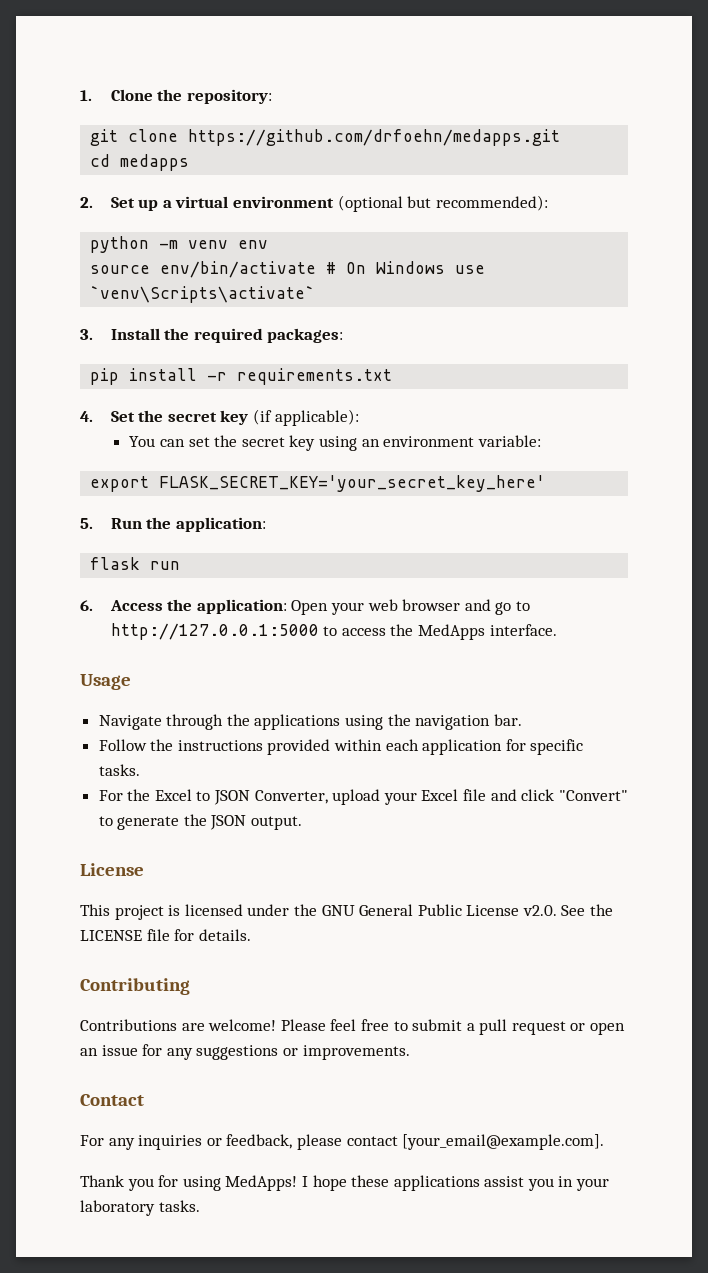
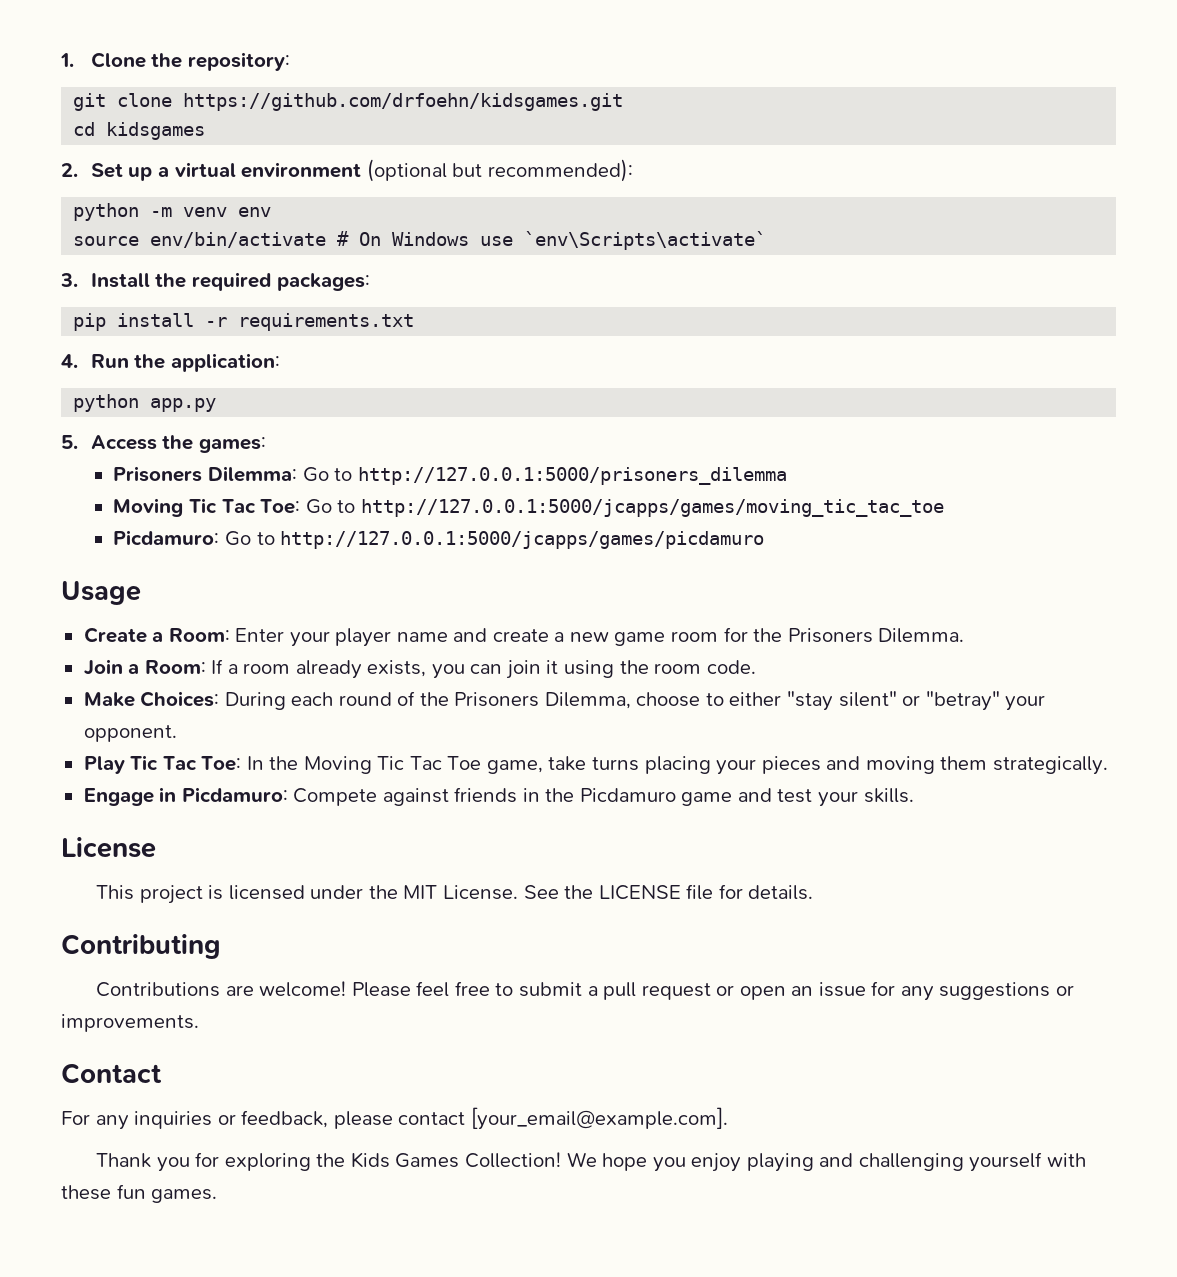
[188,129,561,146] https://github.com/drfoehn/medapps.git -> [183,93,624,111] https://github.com/drfoehn/kidsgames.git
[120,154,190,171] medapps -> [106,122,206,140] kidsgames
[90,286,316,303] `venv\Scripts\activate` -> [524,231,767,250] `env\Scripts\activate`
[110,409,359,426] [129,435,541,451] [90,475,546,492] [80,517,266,532] [90,557,181,570] [80,599,531,615] [110,623,557,640] [80,674,131,690] [98,714,522,730] [98,739,584,755] [98,764,140,776] [98,789,628,805] [98,814,303,830] Set the secret key (if applicable): // You can set the secret key using an environment variable: // export FLASK_SECRET_KEY='your_secret_key_here' // 5. Run the application: // flask run // 6. Access the application: Open your web browser and go to http://127.0.0.1:5000 to access the MedApps interface. // Usage // Navigate through the applications using the navigation bar. // Follow the instructions provided within each application for specific tasks. // For the Excel to JSON Converter, upload your Excel file and click "Convert" to generate the JSON output. -> [90,353,281,372] [73,394,217,412] [61,435,267,453] [113,466,787,485] [113,498,944,517] [113,530,765,549] [61,581,141,605] [83,627,965,647] [83,659,756,679] [83,691,1046,711] [83,725,177,742] [83,755,1108,775] [83,787,914,807] Run the application: // python app.py // 5. Access the games: // Prisoners Dilemma: Go to http://127.0.0.1:5000/prisoners_dilemma // Moving Tic Tac Toe: Go to http://127.0.0.1:5000/jcapps/games/moving_tic_tac_toe // Picdamuro: Go to http://127.0.0.1:5000/jcapps/games/picdamuro // Usage // Create a Room: Enter your player name and create a new game room for the Prisoners Dilemma. // Join a Room: If a room already exists, you can join it using the room code. // Make Choices: During each round of the Prisoners Dilemma, choose to either "stay silent" or "betray" your opponent. // Play Tic Tac Toe: In the Moving Tic Tac Toe game, take turns placing your pieces and moving them strategically. // Engage in Picdamuro: Compete against friends in the Picdamuro game and test your skills.
[321,904,557,916] GNU General Public License v2.0. -> [403,885,518,900] MIT License.
[182,1175,610,1191] [80,1200,200,1216] using MedApps! I hope these applications assist you in your laboratory tasks. -> [224,1152,1086,1172] [61,1184,218,1203] exploring the Kids Games Collection! We hope you enjoy playing and challenging yourself with these fun games.

